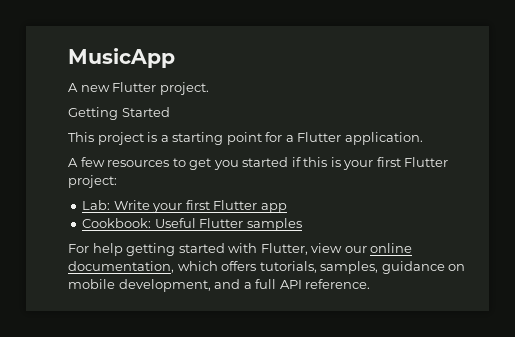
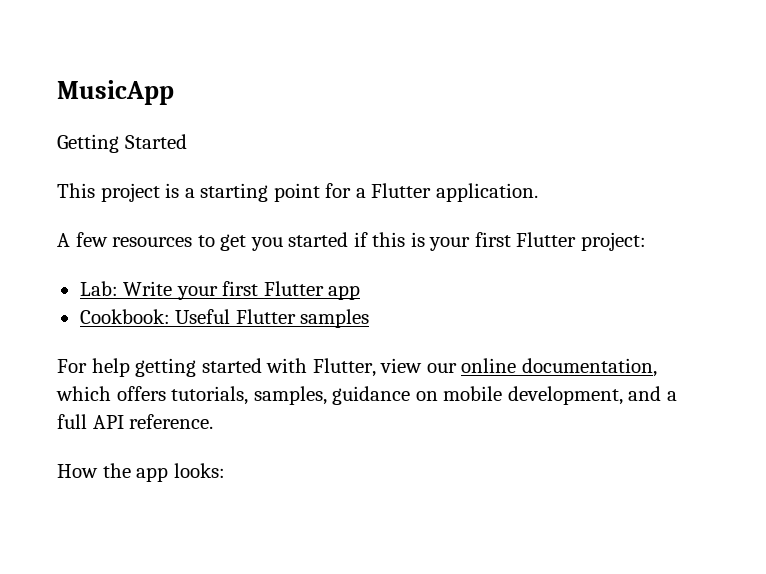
[68,82,209,95] // A new Flutter project. -> (174, 92) none
(371, 284) none -> [57,463,225,482] // How the app looks:

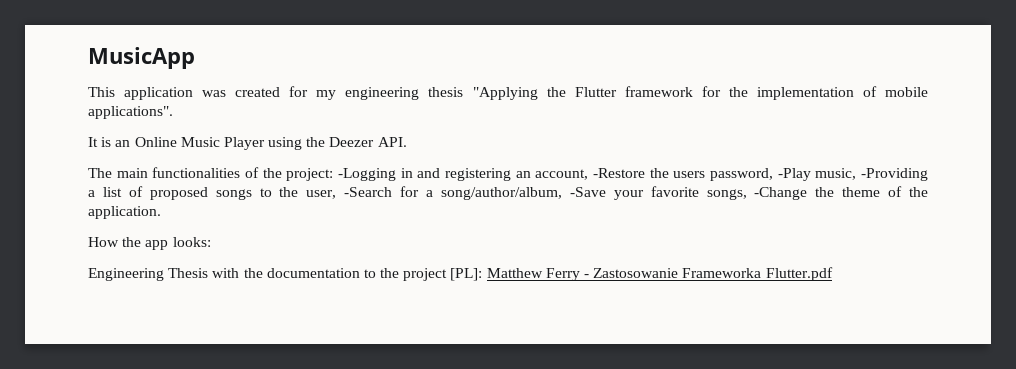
[57,134,187,153] [57,183,538,202] [57,232,646,251] [79,281,361,300] [79,309,370,328] [57,358,657,377] [56,386,677,405] [57,414,214,429] [57,463,225,482] Getting Started // This project is a starting point for a Flutter application. // A few resources to get you started if this is your first Flutter project: // Lab: Write your first Flutter app // Cookbook: Useful Flutter samples // For help getting started with Flutter, view our online documentation, which offers tutorials, samples, guidance on mobile development, and a full API reference. // How the app looks: -> [88,86,928,100] [88,106,173,119] [88,137,407,150] [88,167,928,181] [88,186,928,200] [88,206,161,219] [88,237,211,250] [88,267,833,281] This application was created for my engineering thesis "Applying the Flutter framework for the implementation of mobile applications". // It is an Online Music Player using the Deezer API. // The main functionalities of the project: -Logging in and registering an account, -Restore the users password, -Play music, -Providing a list of proposed songs to the user, -Search for a song/author/album, -Save your favorite songs, -Change the theme of the application. // How the app looks: // Engineering Thesis with the documentation to the project [PL]: Matthew Ferry - Zastosowanie Frameworka Flutter.pdf

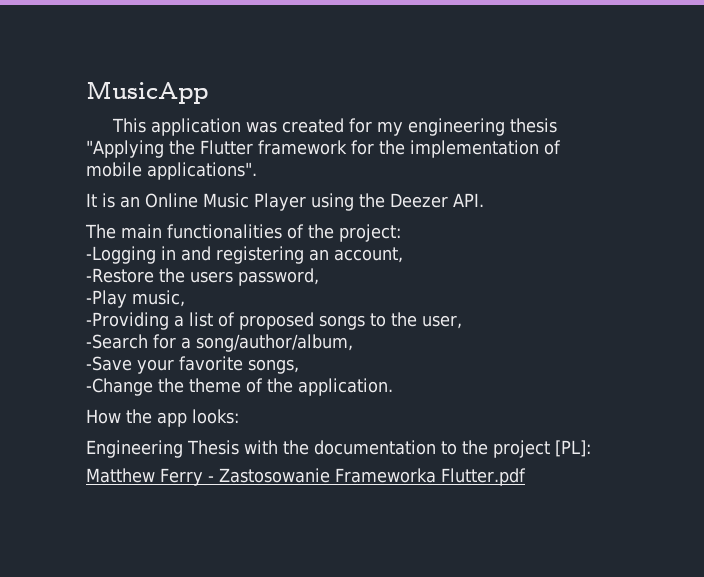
(334, 174) none -> (401, 233) //
(589, 174) none -> (403, 255) //
(773, 174) none -> (319, 277) //
(857, 174) none -> (185, 298) //
(337, 194) none -> (462, 322) //
(562, 193) none -> (353, 343) //
(747, 194) none -> (299, 366) //
(483, 274) none -> (591, 448) //

